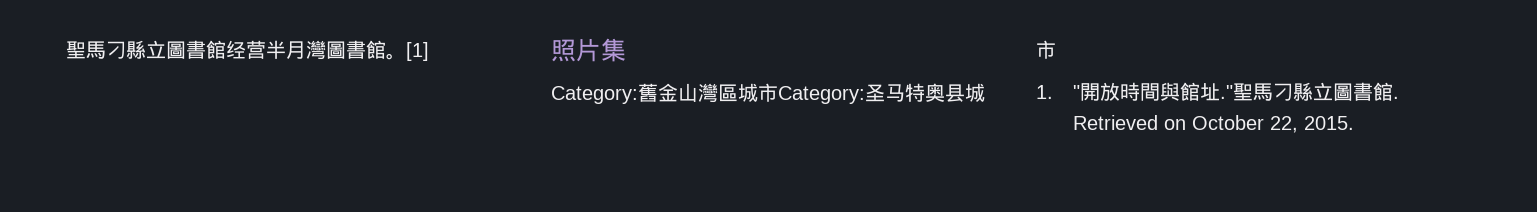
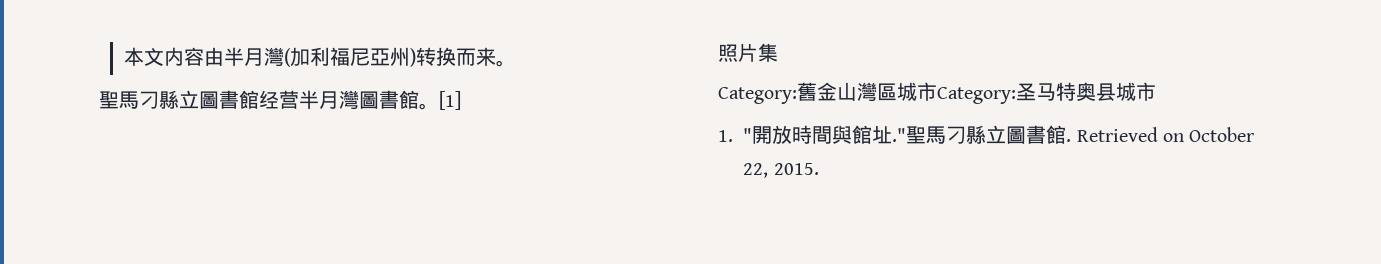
(66, 50) none -> [124,47,517,67] 本文内容由半月灣(加利福尼亞州)转换而来。 //

